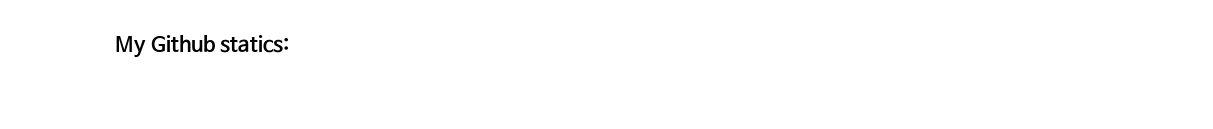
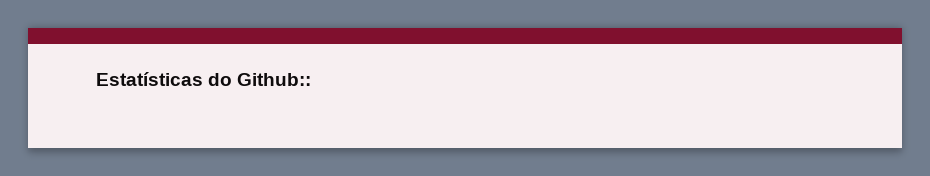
[115,35,290,58] My Github statics: -> [96,72,312,86] Estatísticas do Github::

